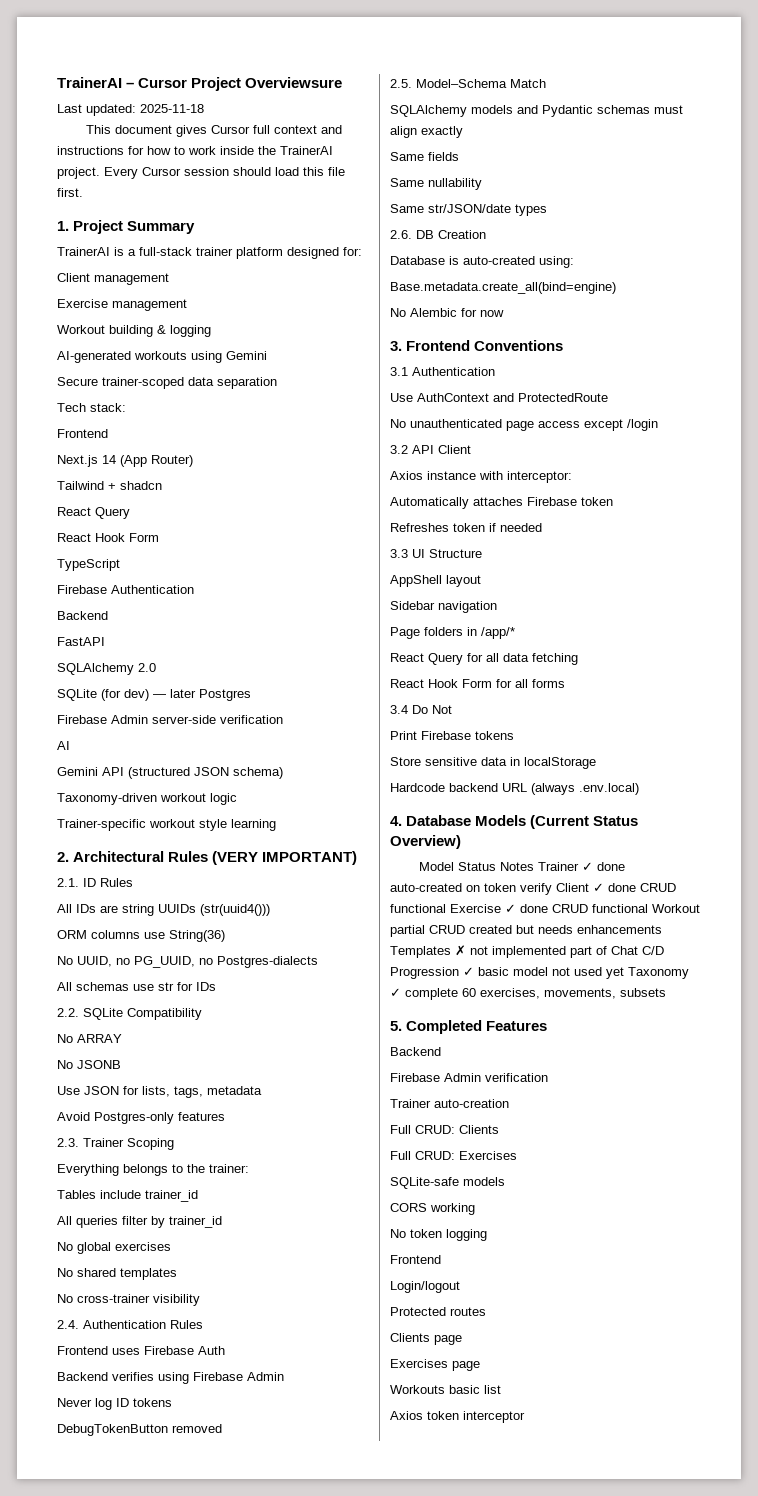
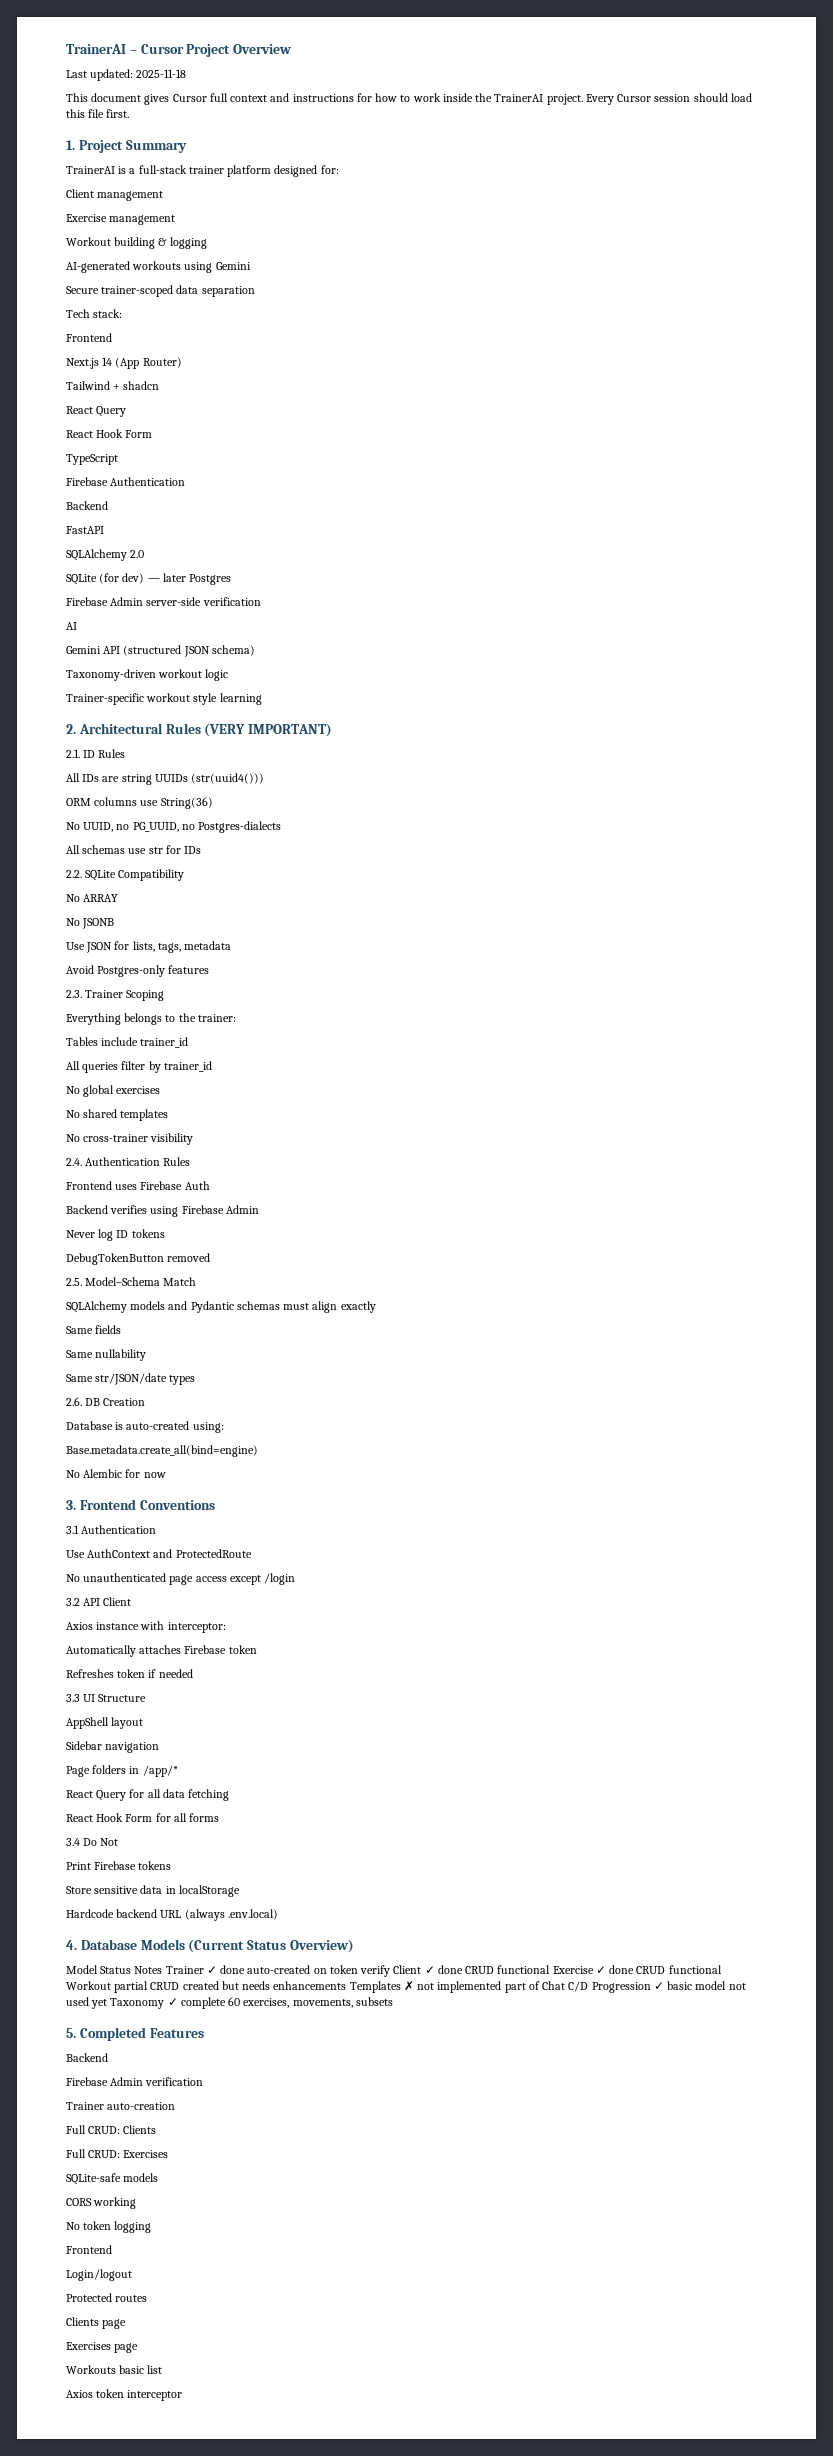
[245,77,343,88] Overviewsure -> [233,44,292,54] Overview

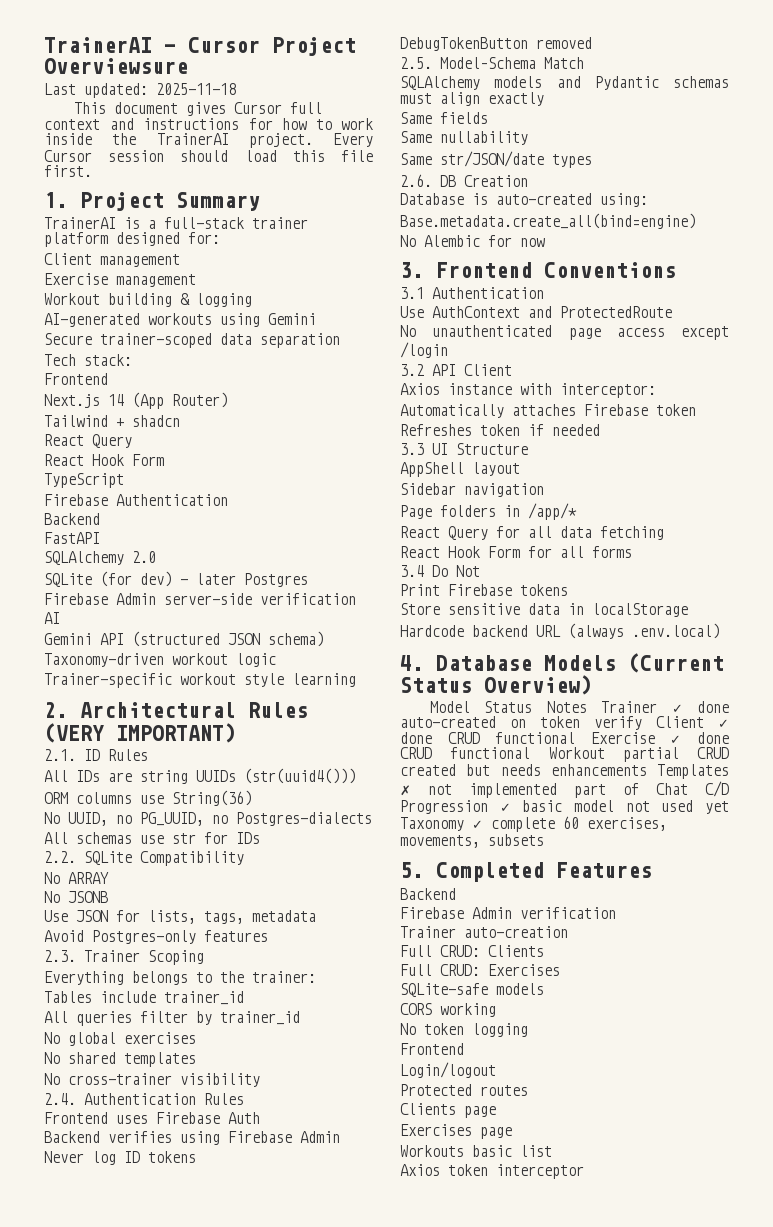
[233,44,292,54] Overview -> [44,58,188,74] Overviewsure

